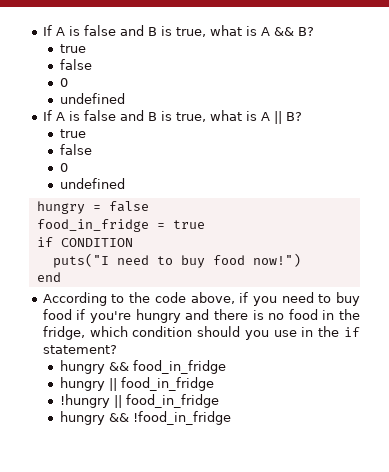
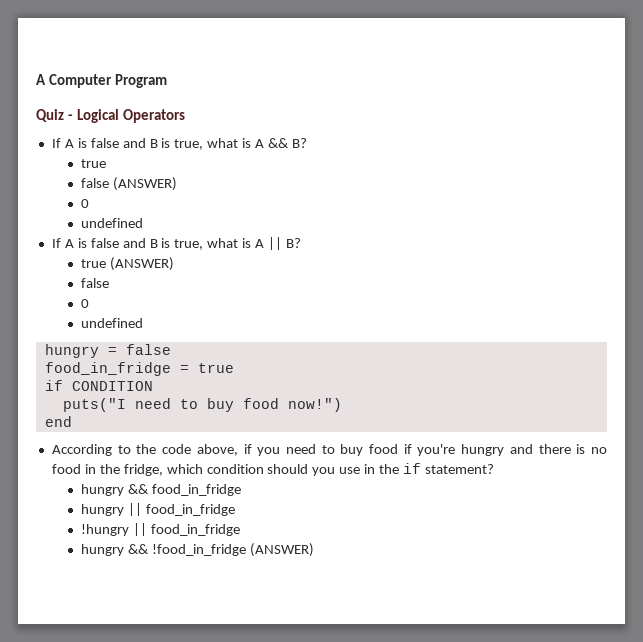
(42, 30) none -> [36,74,167,88] [36,109,185,123] A Computer Program // Quiz - Logical Operators //
(92, 64) none -> [112,177,177,191] (ANSWER)
(86, 133) none -> [109,257,174,271] (ANSWER)
(231, 418) none -> [249,543,314,557] (ANSWER)

